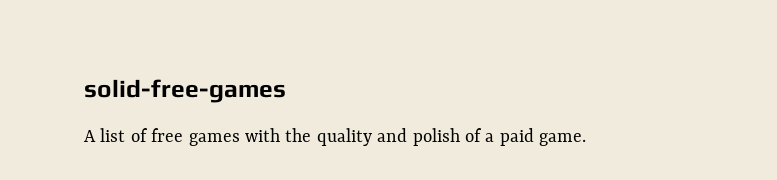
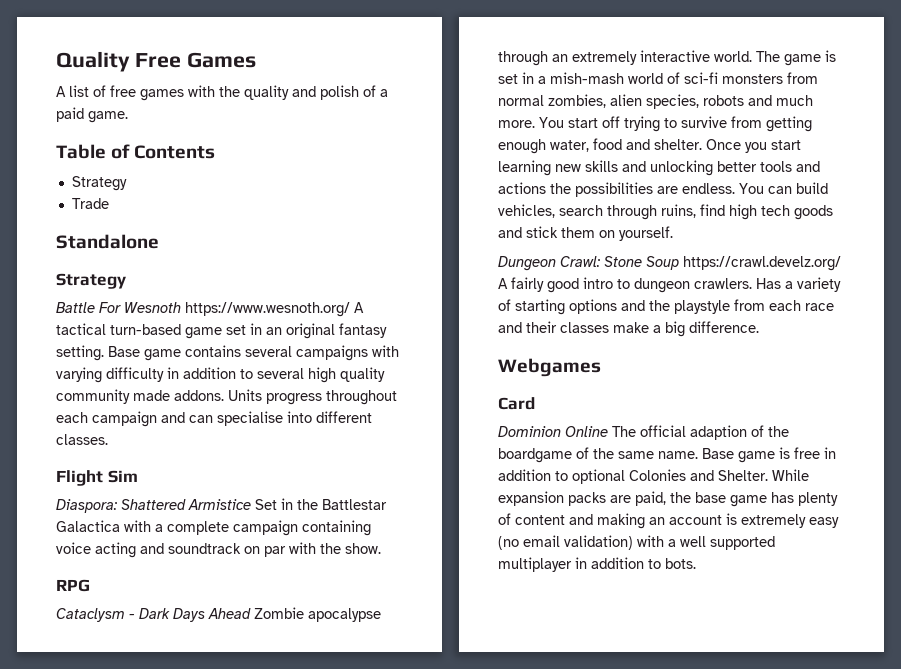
[84,79,286,103] solid-free-games -> [56,51,256,72] Quality Free Games
(587, 139) none -> [56,144,216,159] [71,176,127,191] [71,198,109,209] [56,234,159,249] [56,273,126,289] [56,302,364,317] [56,323,387,339] [56,345,399,361] [56,367,385,383] [56,389,397,405] [56,411,372,427] [56,434,108,445] [56,470,138,486] [56,498,387,513] [56,520,371,536] [56,542,381,558] [56,579,90,592] [56,607,381,622] [498,50,836,66] [498,72,818,84] [498,94,813,109] [498,116,812,132] [498,138,801,154] [498,160,820,176] [498,182,828,197] [498,204,833,220] [498,226,673,241] [498,256,841,271] [498,277,841,293] [498,299,834,315] [498,321,759,337] [498,358,601,377] [498,397,535,410] [498,425,789,440] [498,447,836,463] [498,469,809,484] [498,491,838,507] [498,513,839,529] [498,535,775,550] [498,557,696,572] // Table of Contents // Strategy // Trade // Standalone // Strategy // Battle For Wesnoth https://www.wesnoth.org/ A tactical turn-based game set in an original fantasy setting. Base game contains several campaigns with varying difficulty in addition to several high quality community made addons. Units progress throughout each campaign and can specialise into different classes. // Flight Sim // Diaspora: Shattered Armistice Set in the Battlestar Galactica with a complete campaign containing voice acting and soundtrack on par with the show. // RPG // Cataclysm - Dark Days Ahead Zombie apocalypse through an extremely interactive world. The game is set in a mish-mash world of sci-fi monsters from normal zombies, alien species, robots and much more. You start off trying to survive from getting enough water, food and shelter. Once you start learning new skills and unlocking better tools and actions the possibilities are endless. You can build vehicles, search through ruins, find high tech goods and stick them on yourself. // Dungeon Crawl: Stone Soup https://crawl.develz.org/ A fairly good intro to dungeon crawlers. Has a variety of starting options and the playstyle from each race and their classes make a big difference. // Webgames // Card // Dominion Online The official adaption of the boardgame of the same name. Base game is free in addition to optional Colonies and Shelter. While expansion packs are paid, the base game has plenty of content and making an account is extremely easy (no email validation) with a well supported multiplayer in addition to bots.

